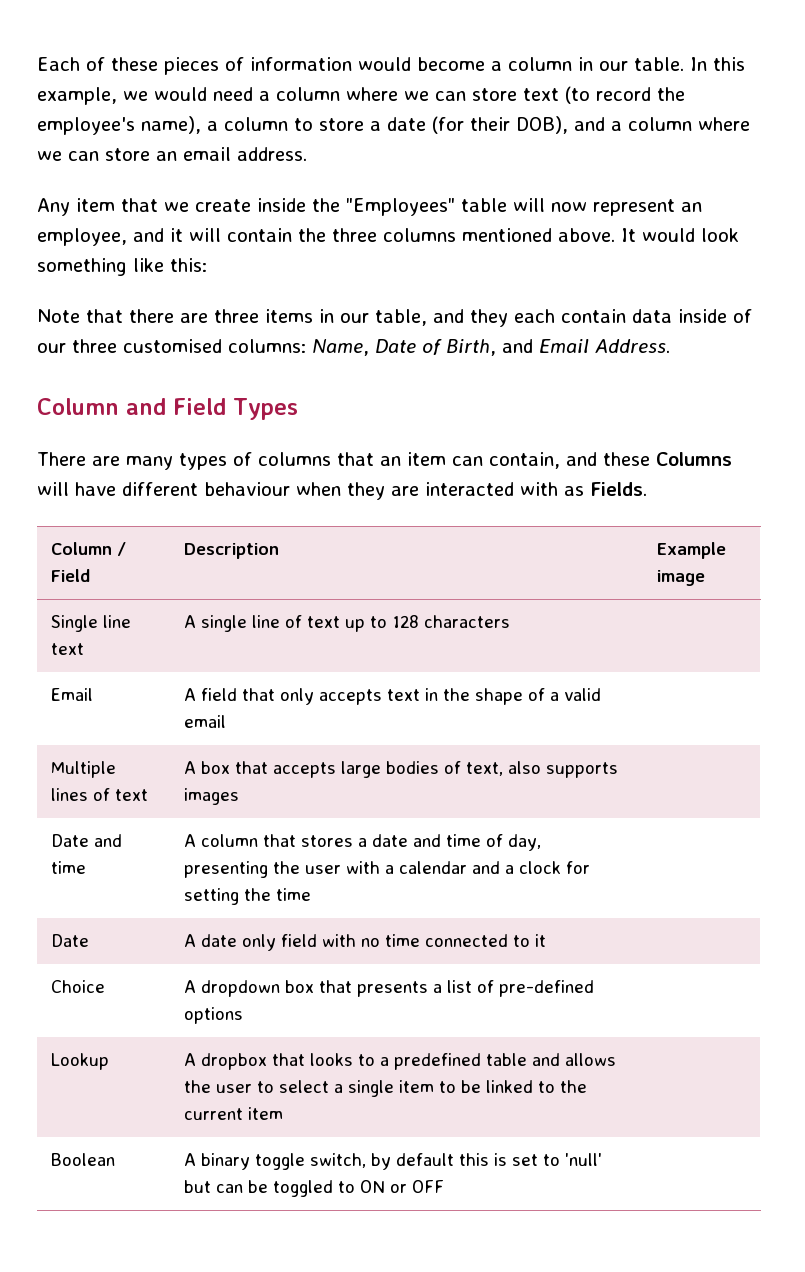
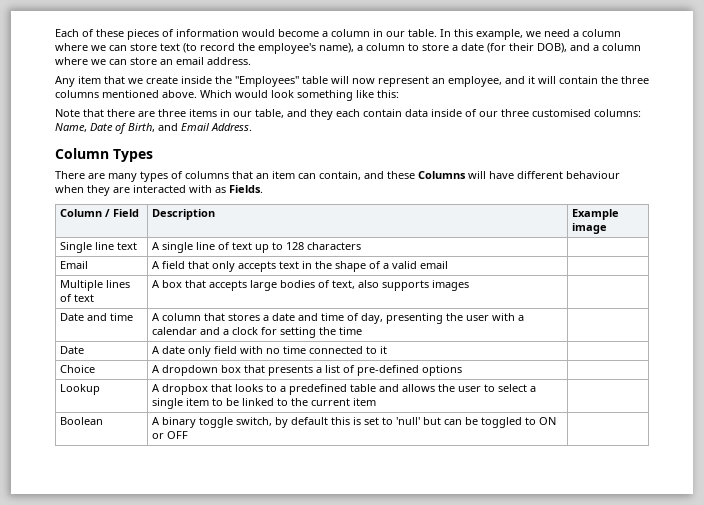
[154,87,207,101] would -> (541, 34) none
[621,228,636,242] It -> [200,90,232,98] Which
[126,398,226,415] and Field -> (109, 153) none

